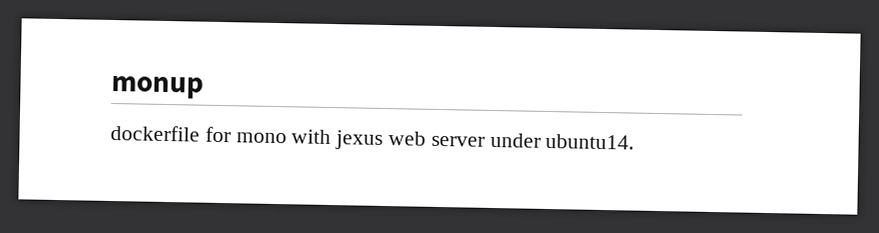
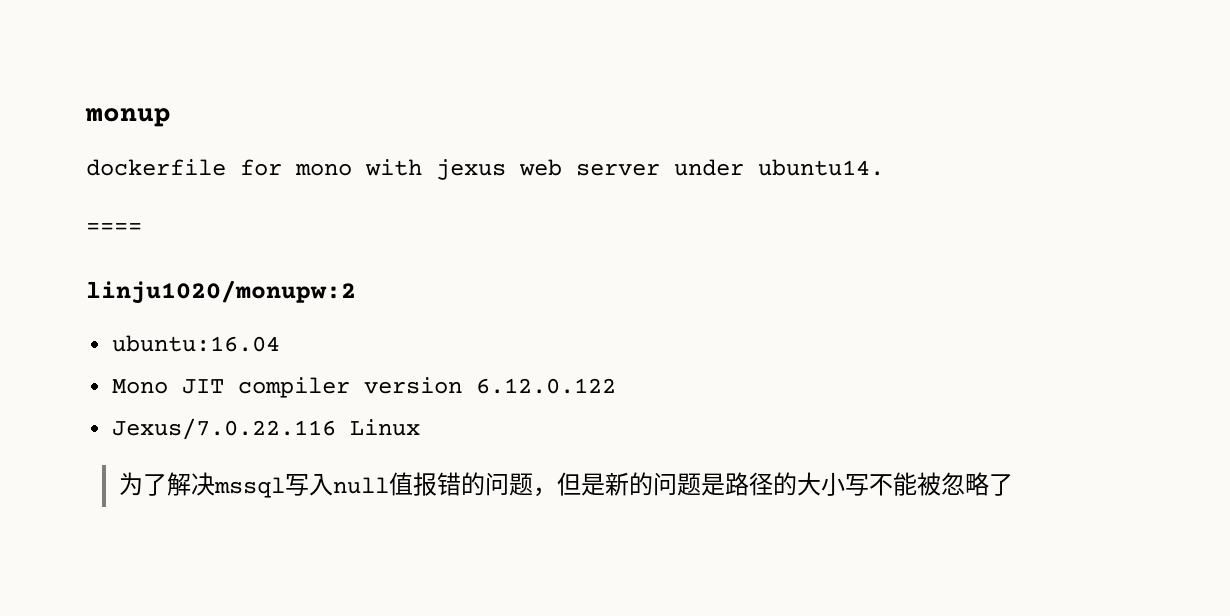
(635, 141) none -> [86,223,142,233] [86,280,356,304] [112,335,281,352] [112,377,617,398] [112,418,421,440] [118,472,1013,498] // ==== // linju1020/monupw:2 // ubuntu:16.04 // Mono JIT compiler version 6.12.0.122 // Jexus/7.0.22.116 Linux // 为了解决mssql写入null值报错的问题，但是新的问题是路径的大小写不能被忽略了

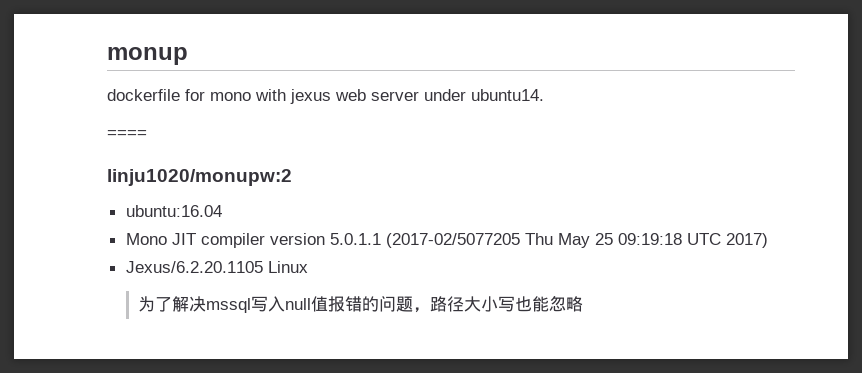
[476,378,617,394] [112,418,337,440] 6.12.0.122 // Jexus/7.0.22.116 -> [329,233,768,248] [125,261,263,273] 5.0.1.1 (2017-02/5077205 Thu May 25 09:19:18 UTC 2017) // Jexus/6.2.20.1105
[556,472,1013,496] 但是新的问题是路径的大小写不能被忽略了 -> [430,295,584,312] 路径大小写也能忽略

